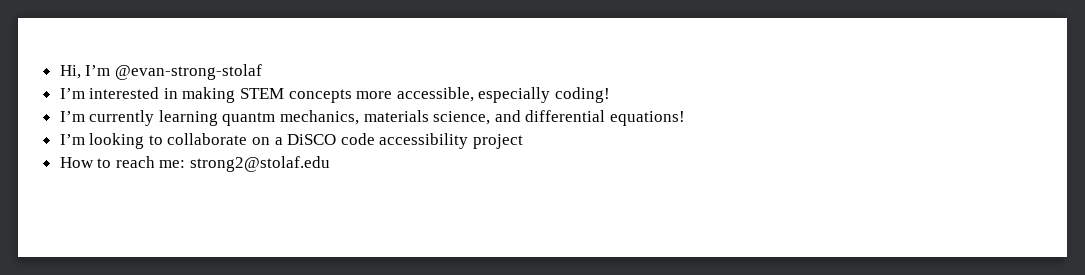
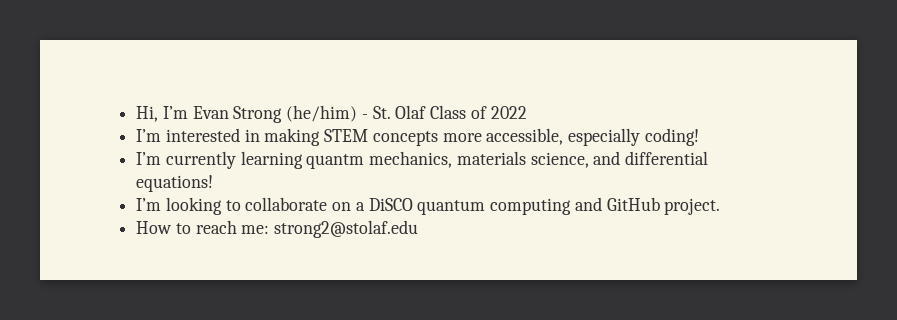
[114,64,262,80] @evan-strong-stolaf -> [192,105,527,123] Evan Strong (he/him) - St. Olaf Class of 2022
[340,133,524,149] code accessibility project -> [417,197,721,215] quantum computing and GitHub project.

